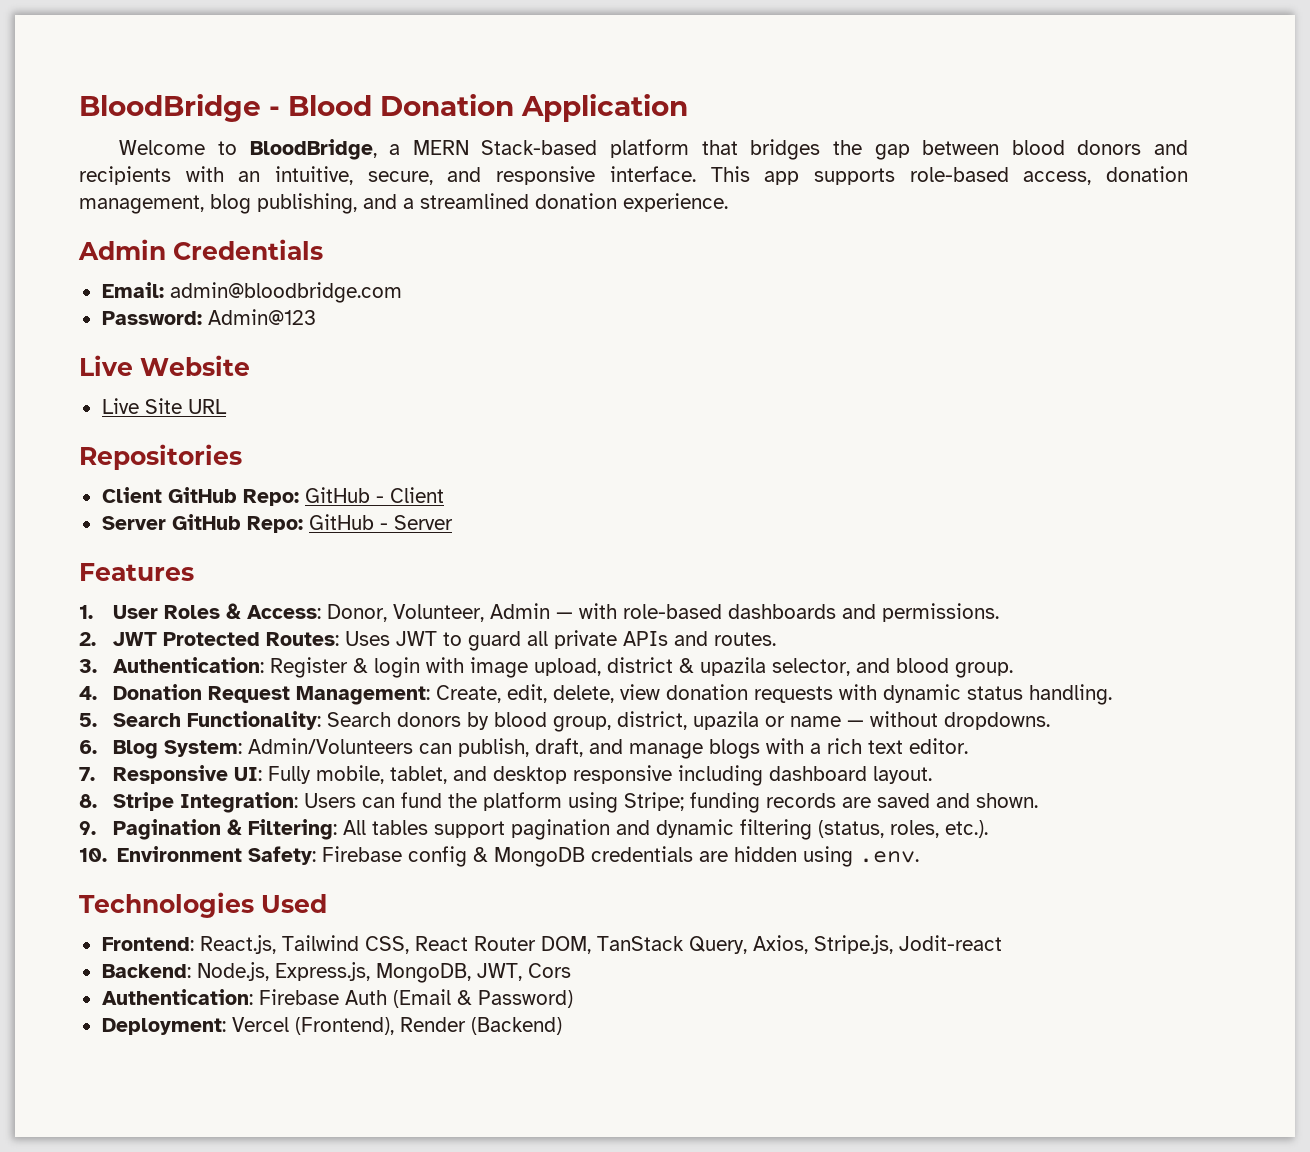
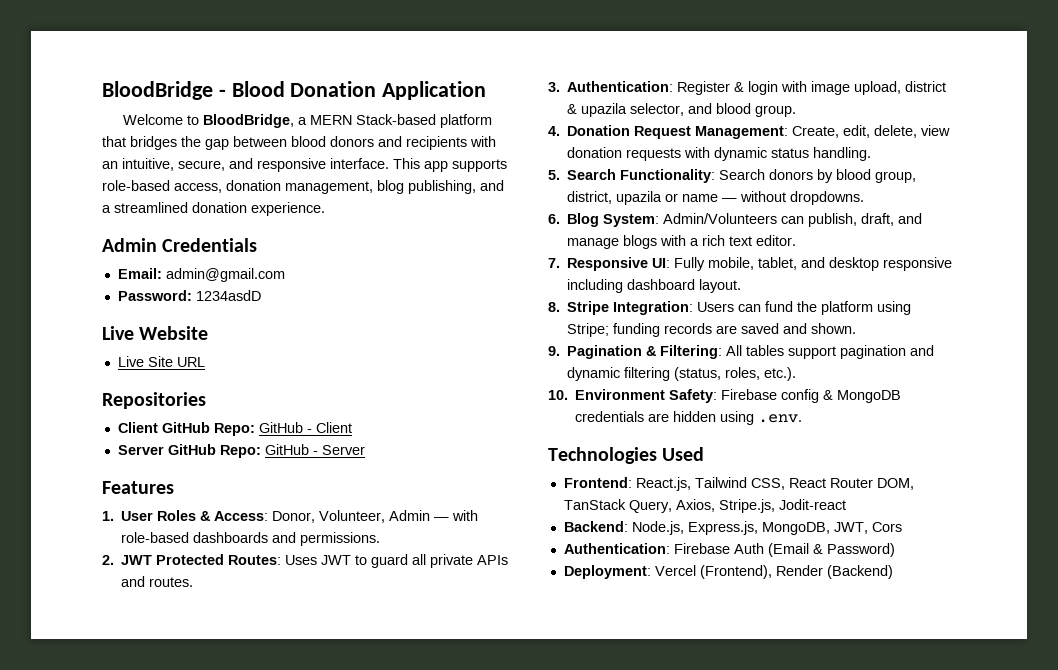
[169,282,402,303] admin@bloodbridge.com -> [165,268,285,282] admin@gmail.com
[207,309,316,325] Admin@123 -> [195,290,261,301] 1234asdD

